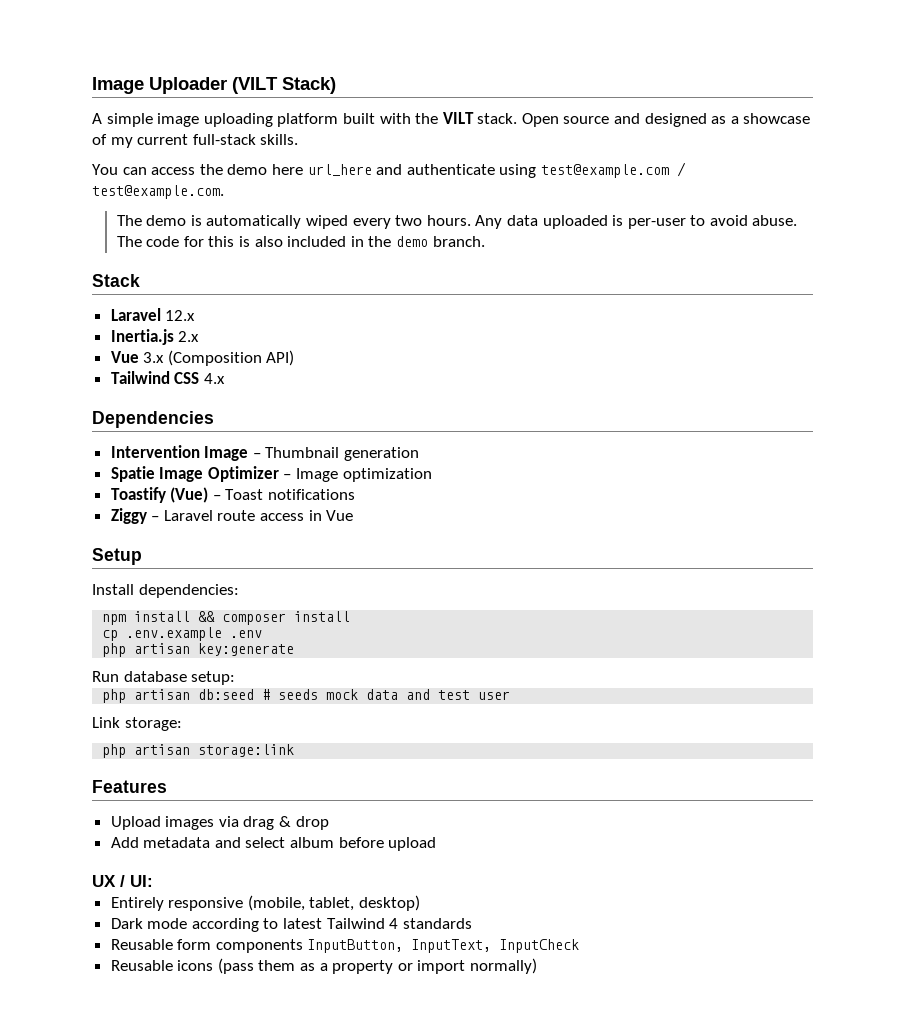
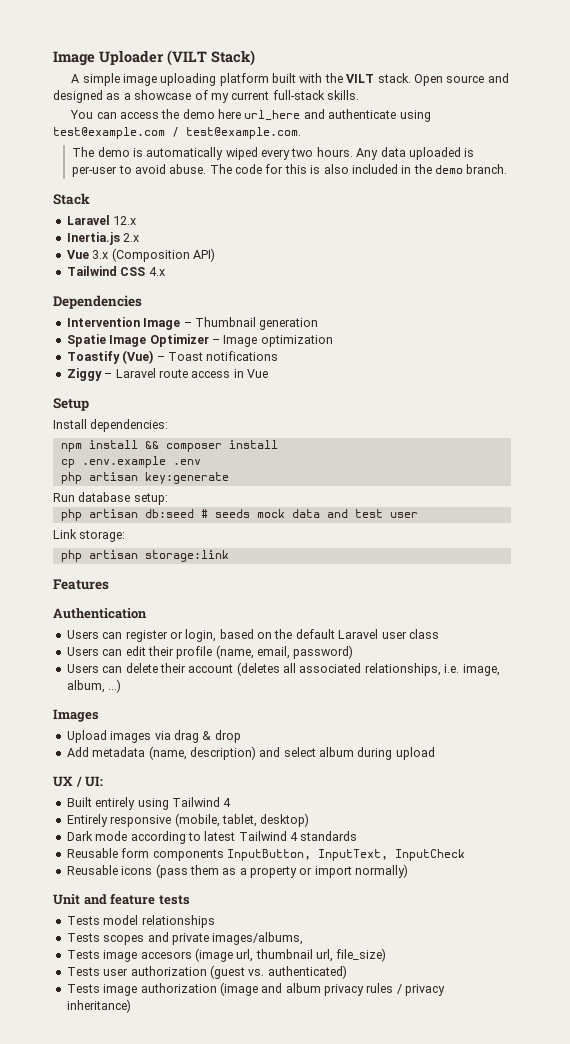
(167, 786) none -> [53,608,147,619] [66,629,439,642] [66,645,354,659] [66,662,500,676] [66,679,122,693] [53,709,99,722] // Authentication // Users can register or login, based on the default Laravel user class // Users can edit their profile (name, email, password) // Users can delete their account (deletes all associated relationships, i.e. image, album, ...) // Images
(211, 842) none -> [148,746,256,760] (name, description)
[338,837,384,848] before -> [357,747,393,760] during
(153, 881) none -> [66,797,232,810] // Built entirely using Tailwind 4
(538, 966) none -> [53,893,190,905] [66,915,215,928] [66,932,304,945] [66,948,387,962] [66,965,347,979] [66,982,446,996] [66,999,131,1013] // Unit and feature tests // Tests model relationships // Tests scopes and private images/albums, // Tests image accesors (image url, thumbnail url, file_size) // Tests user authorization (guest vs. authenticated) // Tests image authorization (image and album privacy rules / privacy inheritance)

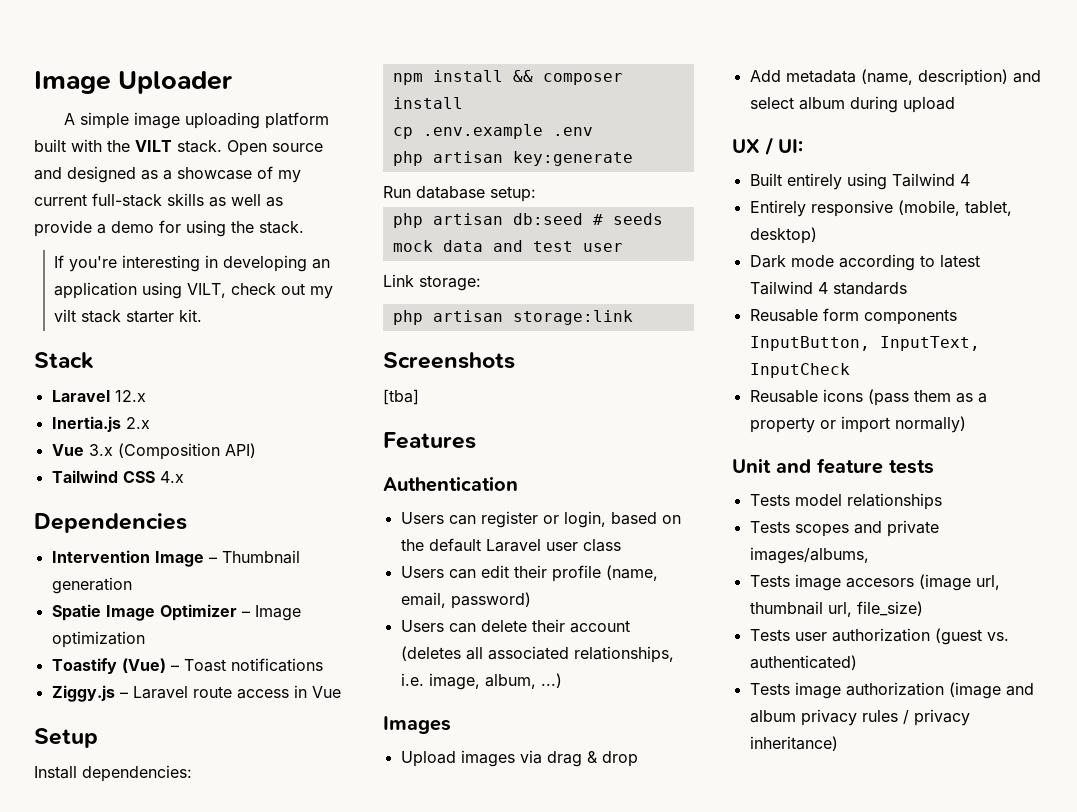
[167,50,255,66] (VILT Stack) -> (233, 82) none
[327,90,359,100] [70,109,431,122] [53,127,301,139] [72,147,475,160] [72,164,508,177] skills. // You can access the demo here url_here and authenticate using test@example.com / test@example.com. // The demo is automatically wiped every two hours. Any data uploaded is per-user to avoid abuse. The code for this is also included in the demo branch. -> [167,193,283,207] [34,220,304,237] [54,255,331,272] [54,282,334,299] [54,309,203,323] skills as well as provide a demo for using the stack. // If you're interesting in developing an application using VILT, check out my vilt stack starter kit.
[66,368,102,381] Ziggy -> [51,685,115,702] Ziggy.js
(229, 556) none -> [383,352,515,369] [383,389,419,405] // Screenshots // [tba]

